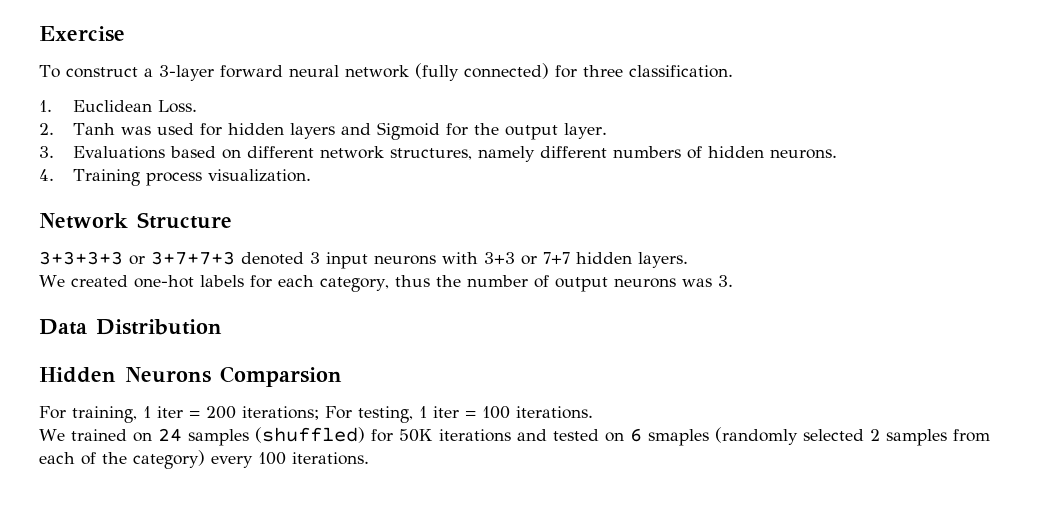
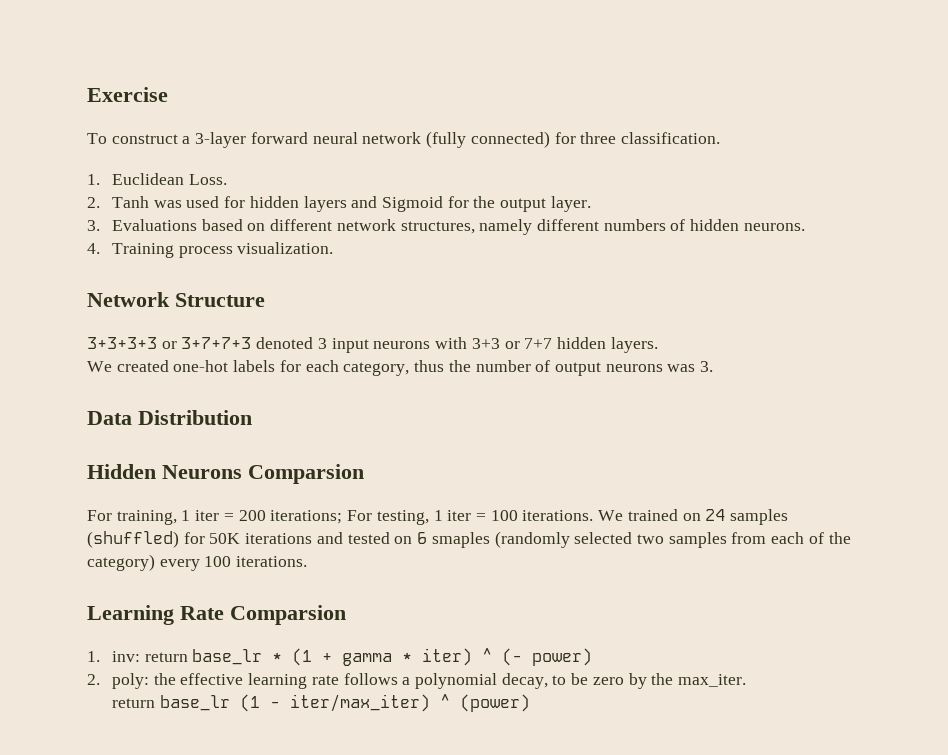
(593, 412) // -> (594, 515) none
[869,429,880,441] 2 -> [636,534,664,544] two
(369, 458) none -> [87,605,346,625] [87,648,593,666] [87,673,747,689] [111,694,530,712] // Learning Rate Comparsion // 1. inv: return base_lr * (1 + gamma * iter) ^ (- power) // 2. poly: the effective learning rate follows a polynomial decay, to be zero by the max_iter. // return base_lr (1 - iter/max_iter) ^ (power)

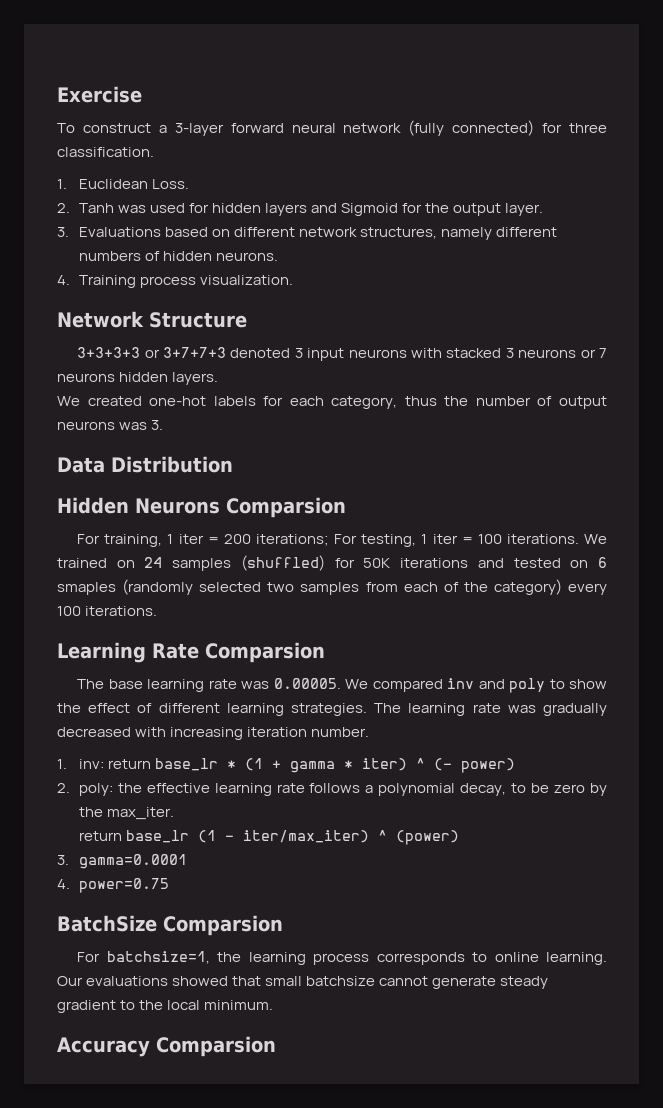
[471,338,553,349] 3+3 or 7+7 -> [446,348,607,358] [57,373,115,382] stacked 3 neurons or 7 neurons
(346, 615) none -> [77,678,607,693] [57,703,607,716] [57,727,370,740] // The base learning rate was 0.00005. We compared inv and poly to show the effect of different learning strategies. The learning rate was gradually decreased with increasing iteration number.
(530, 703) none -> [57,854,187,869] [57,878,169,893] [57,915,283,936] [77,951,607,965] [57,976,549,989] [57,1000,274,1013] [57,1036,276,1057] // 3. gamma=0.0001 // 4. power=0.75 // BatchSize Comparsion // For batchsize=1, the learning process corresponds to online learning. Our evaluations showed that small batchsize cannot generate steady gradient to the local minimum. // Accuracy Comparsion

